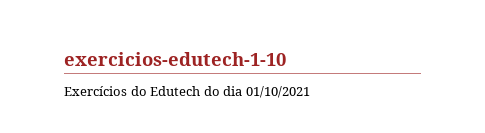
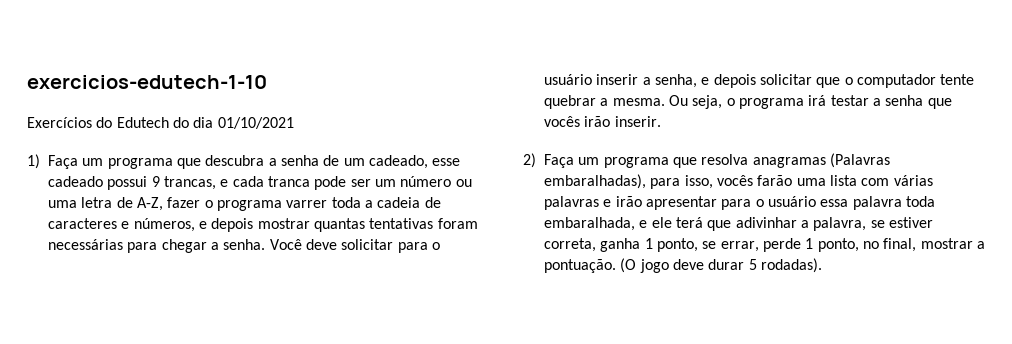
(310, 92) none -> [27,154,461,169] [48,176,472,190] [48,197,441,211] [48,218,478,232] [48,239,440,253] [544,74,975,88] [544,95,952,109] [544,116,661,127] [523,153,890,168] [544,174,933,189] [544,196,935,210] [544,217,933,231] [544,238,985,252] [544,258,822,273] // 1) Faça um programa que descubra a senha de um cadeado, esse cadeado possui 9 trancas, e cada tranca pode ser um número ou uma letra de A-Z, fazer o programa varrer toda a cadeia de caracteres e números, e depois mostrar quantas tentativas foram necessárias para chegar a senha. Você deve solicitar para o usuário inserir a senha, e depois solicitar que o computador tente quebrar a mesma. Ou seja, o programa irá testar a senha que vocês irão inserir. // 2) Faça um programa que resolva anagramas (Palavras embaralhadas), para isso, vocês farão uma lista com várias palavras e irão apresentar para o usuário essa palavra toda embaralhada, e ele terá que adivinhar a palavra, se estiver correta, ganha 1 ponto, se errar, perde 1 ponto, no final, mostrar a pontuação. (O jogo deve durar 5 rodadas).

